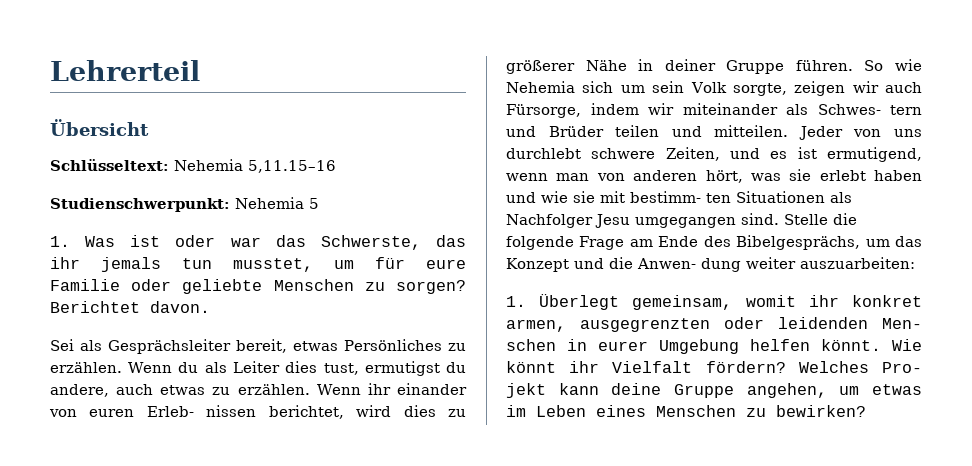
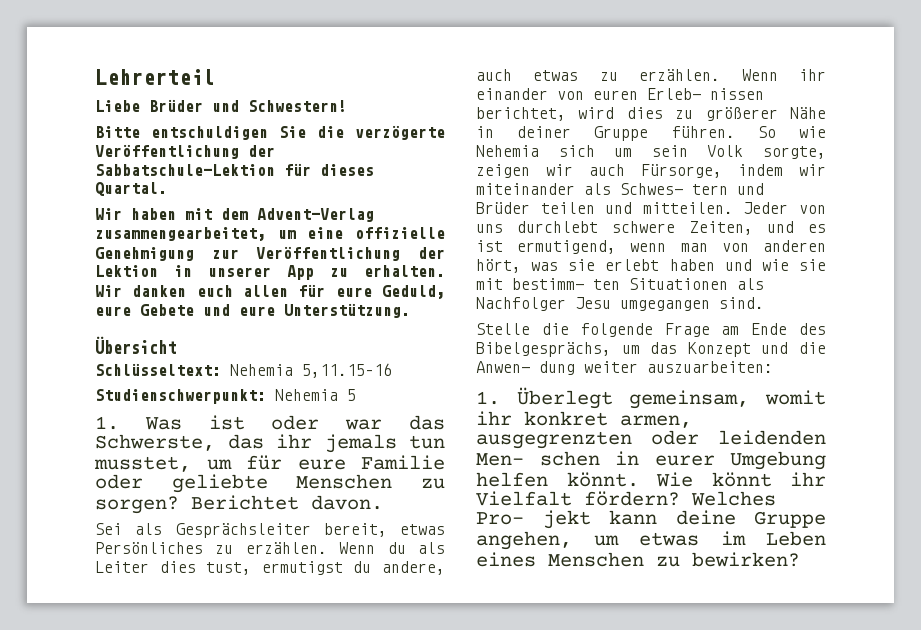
(200, 70) none -> [95,99,347,112] [95,125,445,140] [95,144,275,159] [95,163,374,176] [95,182,167,196] [95,208,374,222] [95,227,445,241] [95,246,445,261] [95,265,445,280] [95,284,446,299] [95,303,410,318] // Liebe Brüder und Schwestern! // Bitte entschuldigen Sie die verzögerte Veröffentlichung der Sabbatschule-Lektion für dieses Quartal. // Wir haben mit dem Advent-Verlag zusammengearbeitet, um eine offizielle Genehmigung zur Veröffentlichung der Lektion in unserer App zu erhalten. Wir danken euch allen für eure Geduld, eure Gebete und eure Unterstützung.
(779, 219) none -> (764, 303) //

